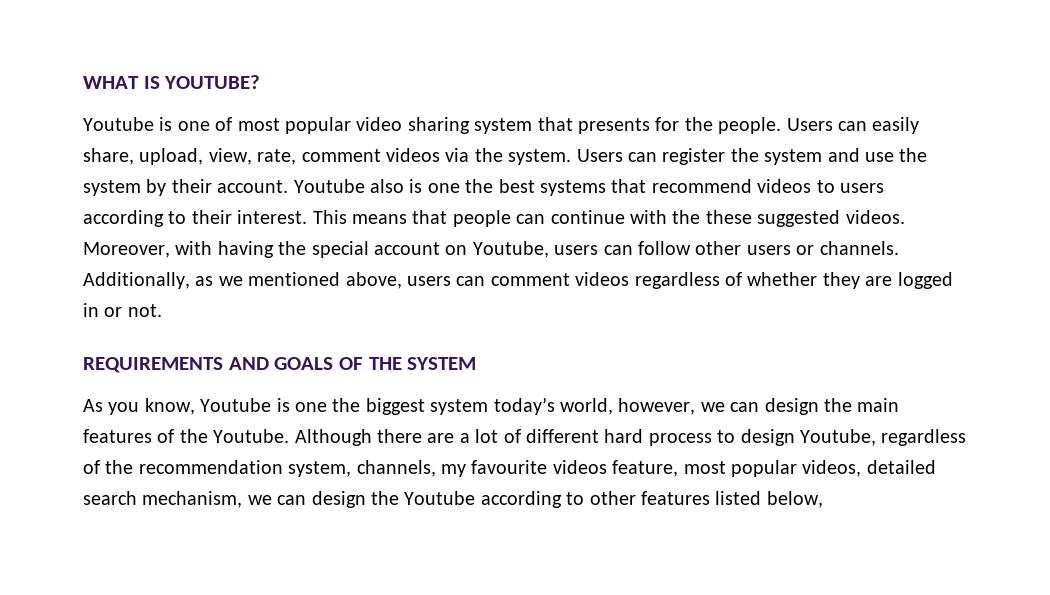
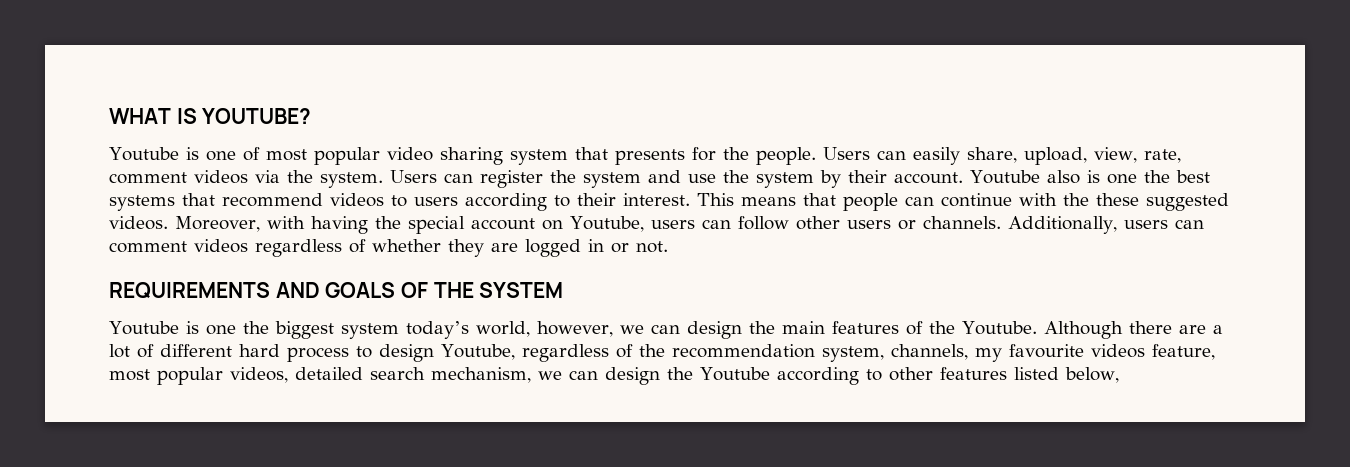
[195,272,402,289] as we mentioned above, -> (1117, 225) none
[83,398,195,415] As you know, -> (564, 290) none

